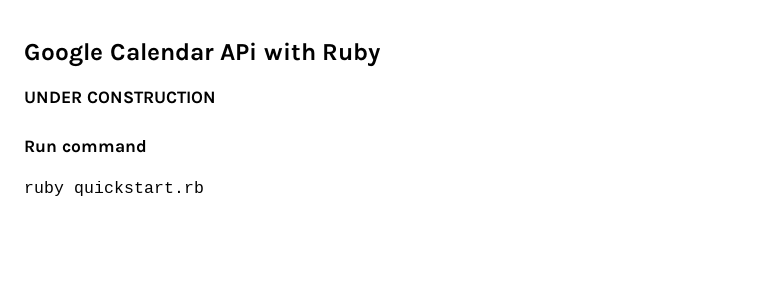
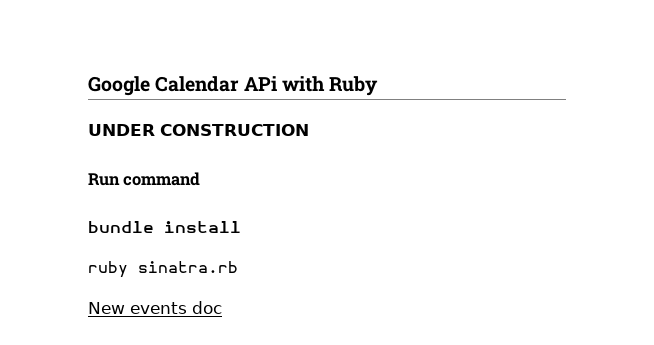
(147, 146) none -> [88,221,241,233] // bundle install
[74,181,204,196] quickstart.rb -> [138,261,238,273] [88,301,222,314] sinatra.rb // New events doc

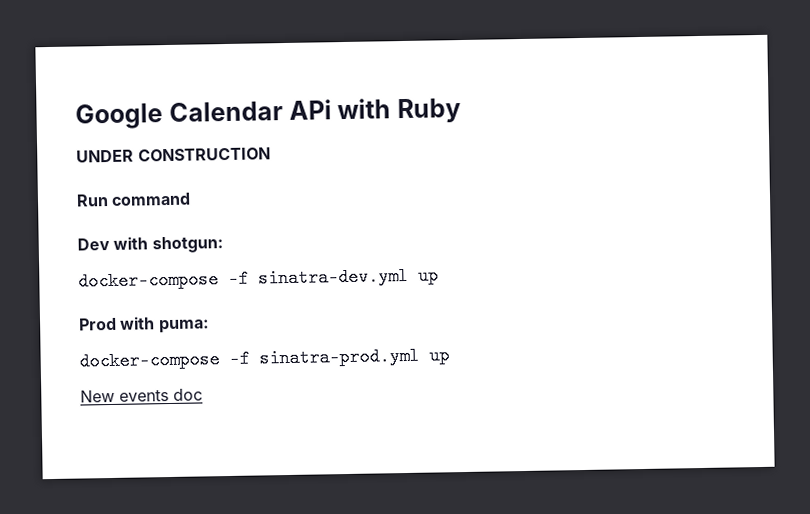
[88,221,241,233] [88,261,238,278] bundle install // ruby sinatra.rb -> [77,236,223,254] [78,266,439,291] [78,316,209,334] [79,346,450,371] Dev with shotgun: // docker-compose -f sinatra-dev.yml up // Prod with puma: // docker-compose -f sinatra-prod.yml up

